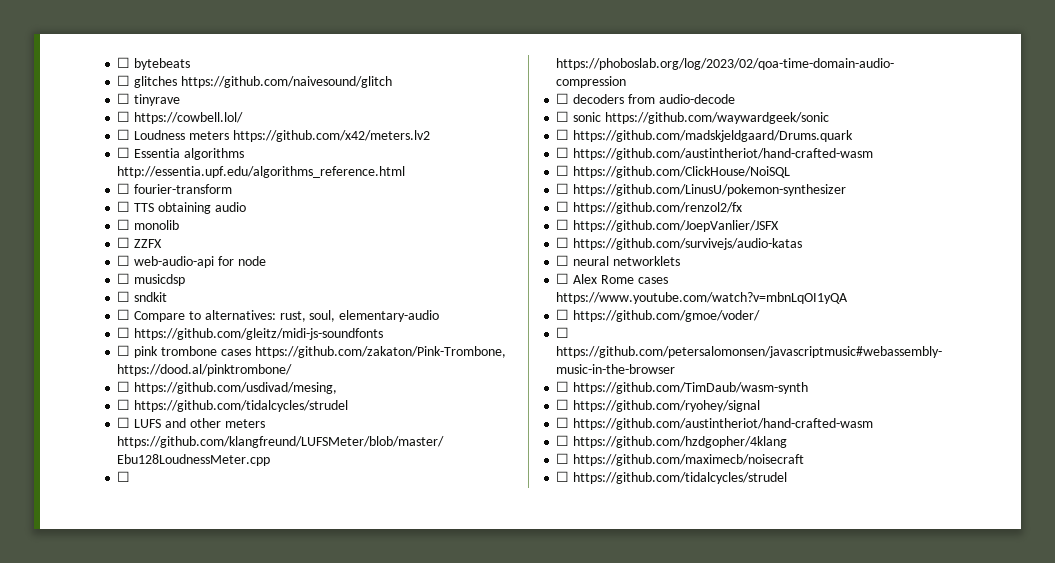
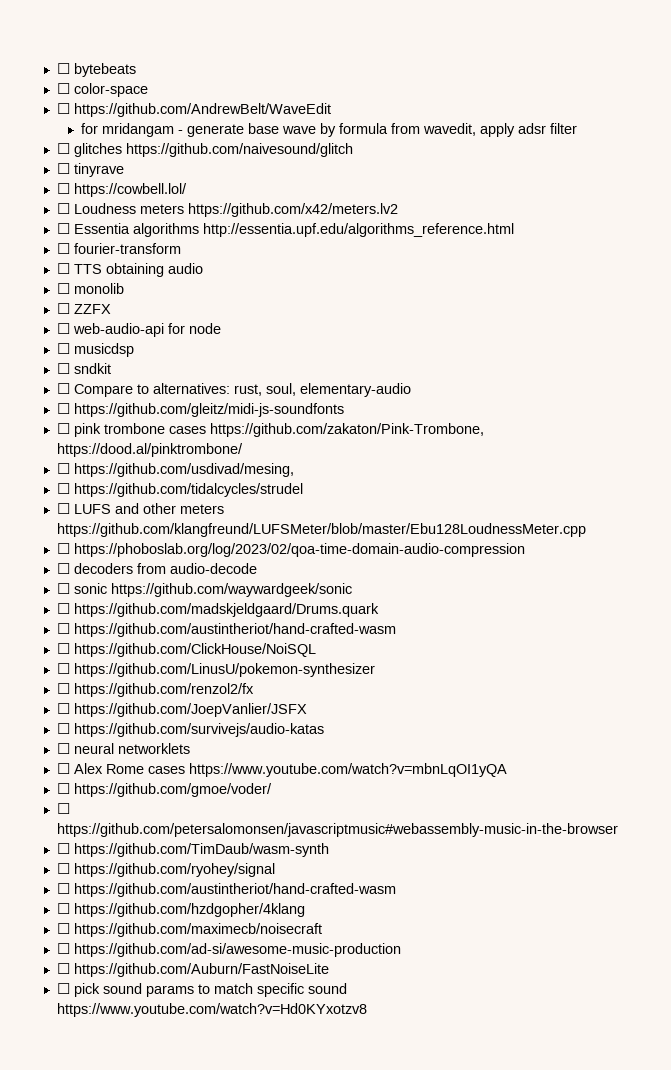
(191, 64) none -> [56,83,148,97] [56,103,331,117] [80,123,577,137] // ☐ color-space // ☐ https://github.com/AndrewBelt/WaveEdit // for mridangam - generate base wave by formula from wavedit, apply adsr filter
[573,472,788,484] https://github.com/tidalcycles/strudel -> [73,943,401,957] [56,963,329,977] [56,983,347,997] [56,1003,367,1017] https://github.com/ad-si/awesome-music-production // ☐ https://github.com/Auburn/FastNoiseLite // ☐ pick sound params to match specific sound https://www.youtube.com/watch?v=Hd0KYxotzv8

